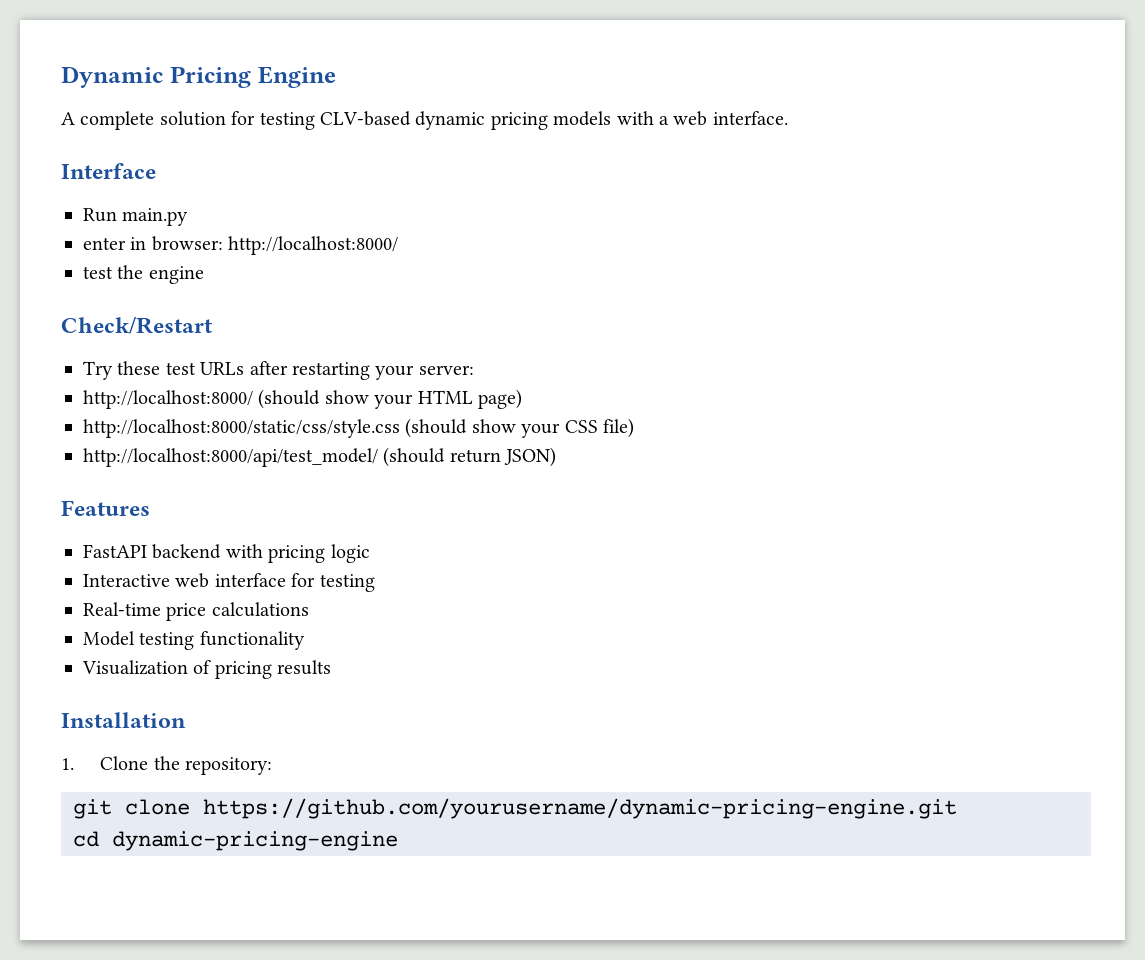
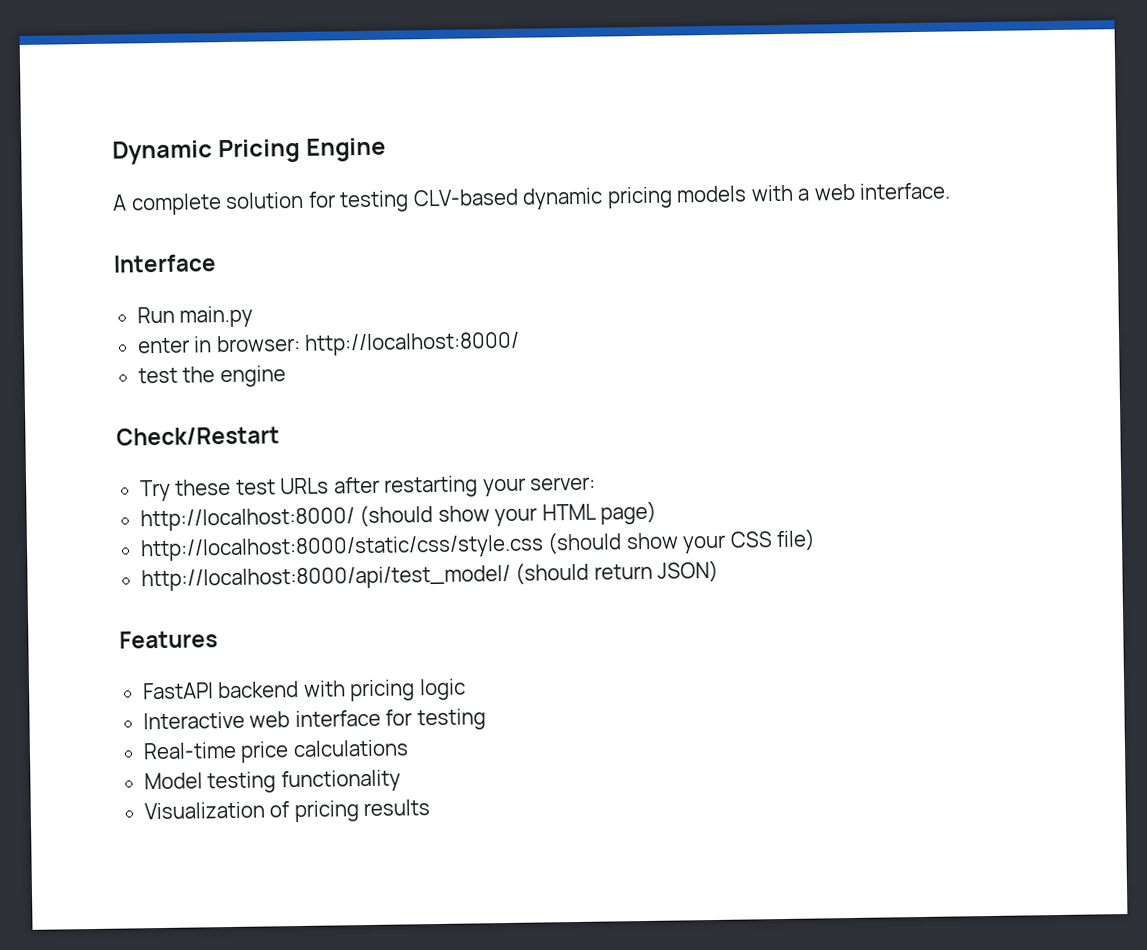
[61,712,186,728] [61,756,273,775] [73,798,957,819] [73,831,398,851] // Installation // 1. Clone the repository: // git clone https://github.com/yourusername/dynamic-pricing-engine.git // cd dynamic-pricing-engine -> (431, 808) none

